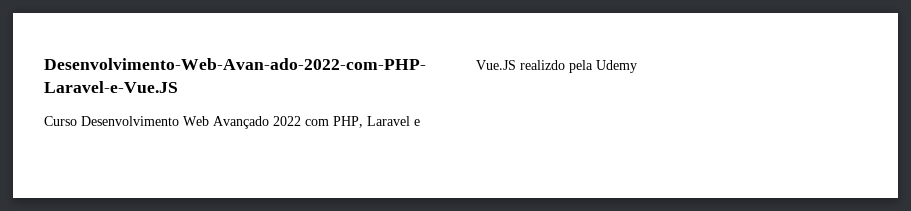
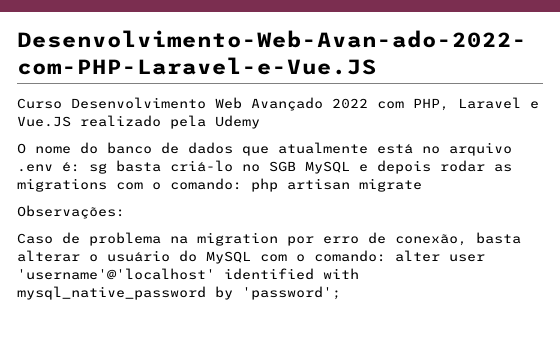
[520,60,565,70] realizdo -> [80,115,161,127] realizado
(637, 66) none -> [17,142,512,156] [17,160,512,174] [17,178,422,192] [17,205,125,219] [17,232,521,246] [17,250,485,264] [17,268,359,280] [17,286,341,300] // O nome do banco de dados que atualmente está no arquivo .env é: sg basta criá-lo no SGB MySQL e depois rodar as migrations com o comando: php artisan migrate // Observações: // Caso de problema na migration por erro de conexão, basta alterar o usuário do MySQL com o comando: alter user 'username'@'localhost' identified with mysql_native_password by 'password';

